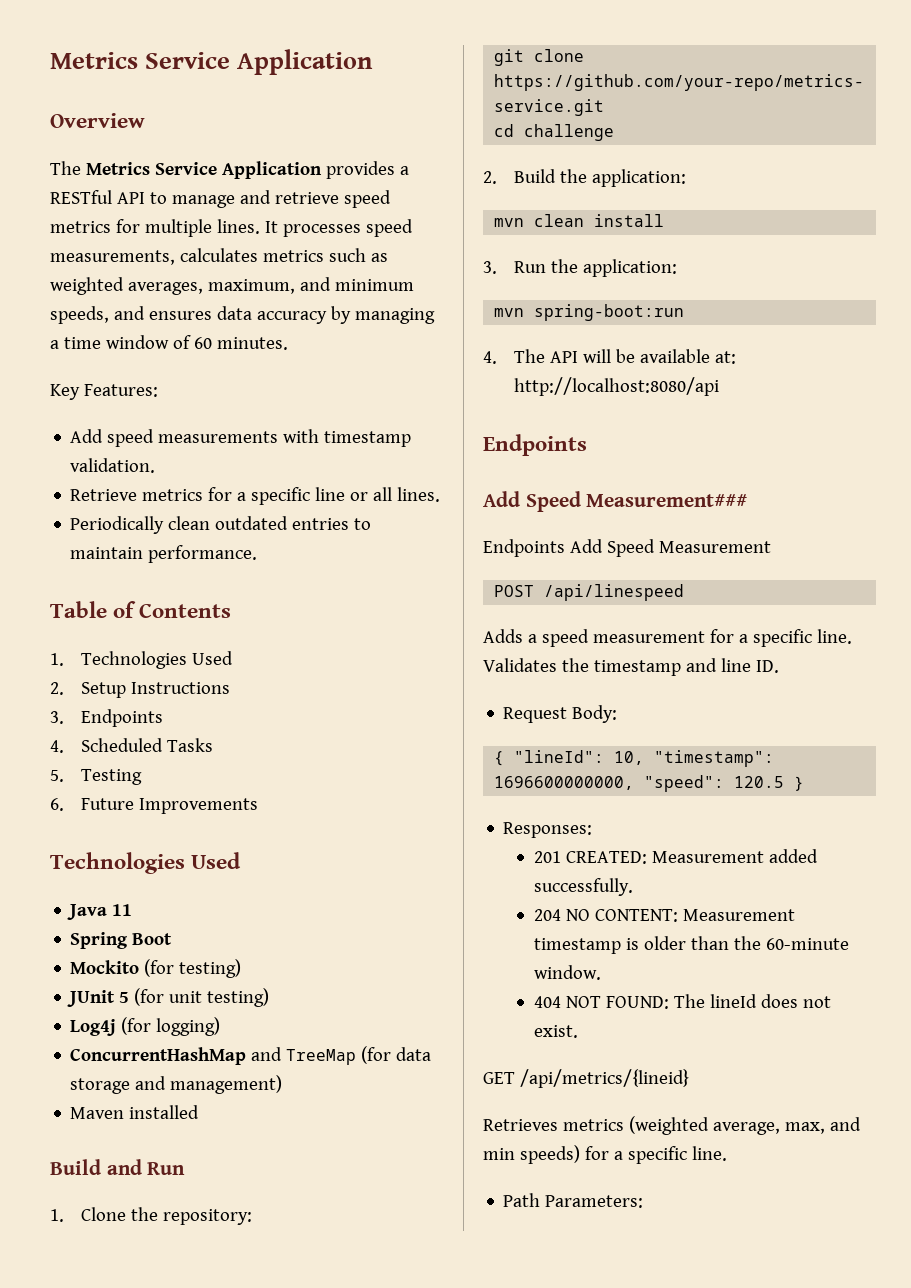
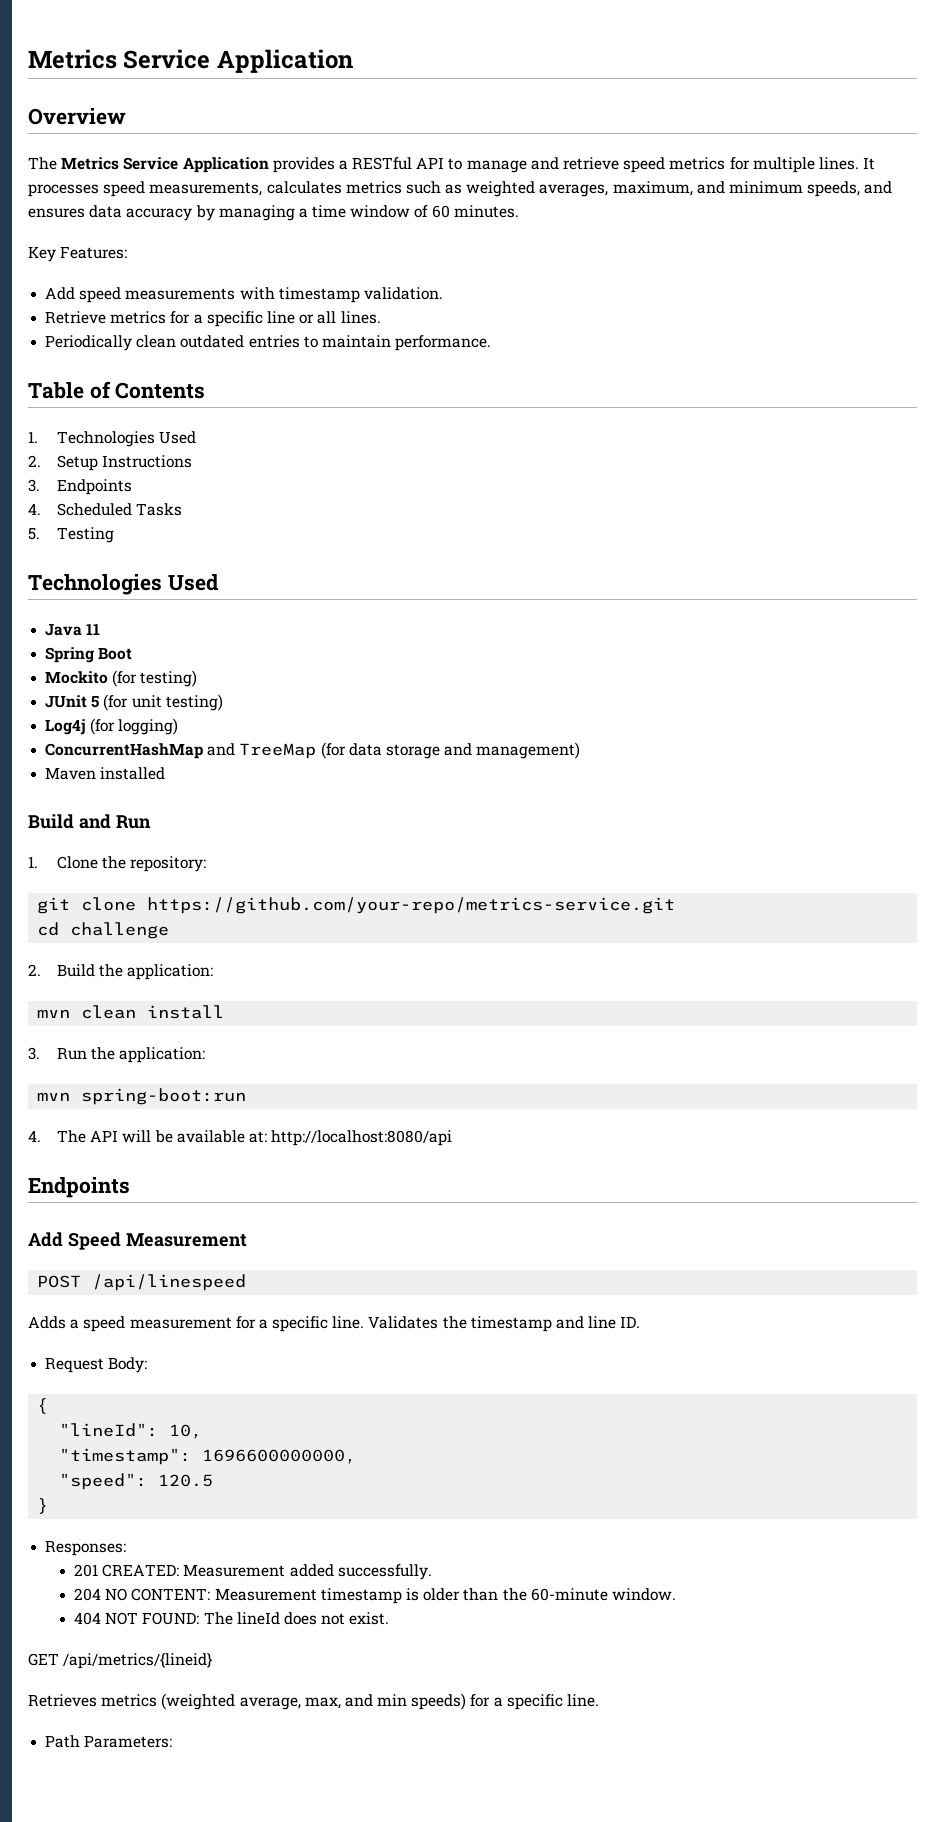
[50,798,258,814] // 6. Future Improvements -> (115, 535) none
[586,494,748,507] [483,539,655,557] Measurement### // Endpoints Add Speed -> (121, 1241) none
(505, 758) none -> (49, 1406) //
(645, 758) none -> (203, 1431) //
(635, 783) none -> (357, 1456) //
(785, 782) none -> (214, 1480) //

